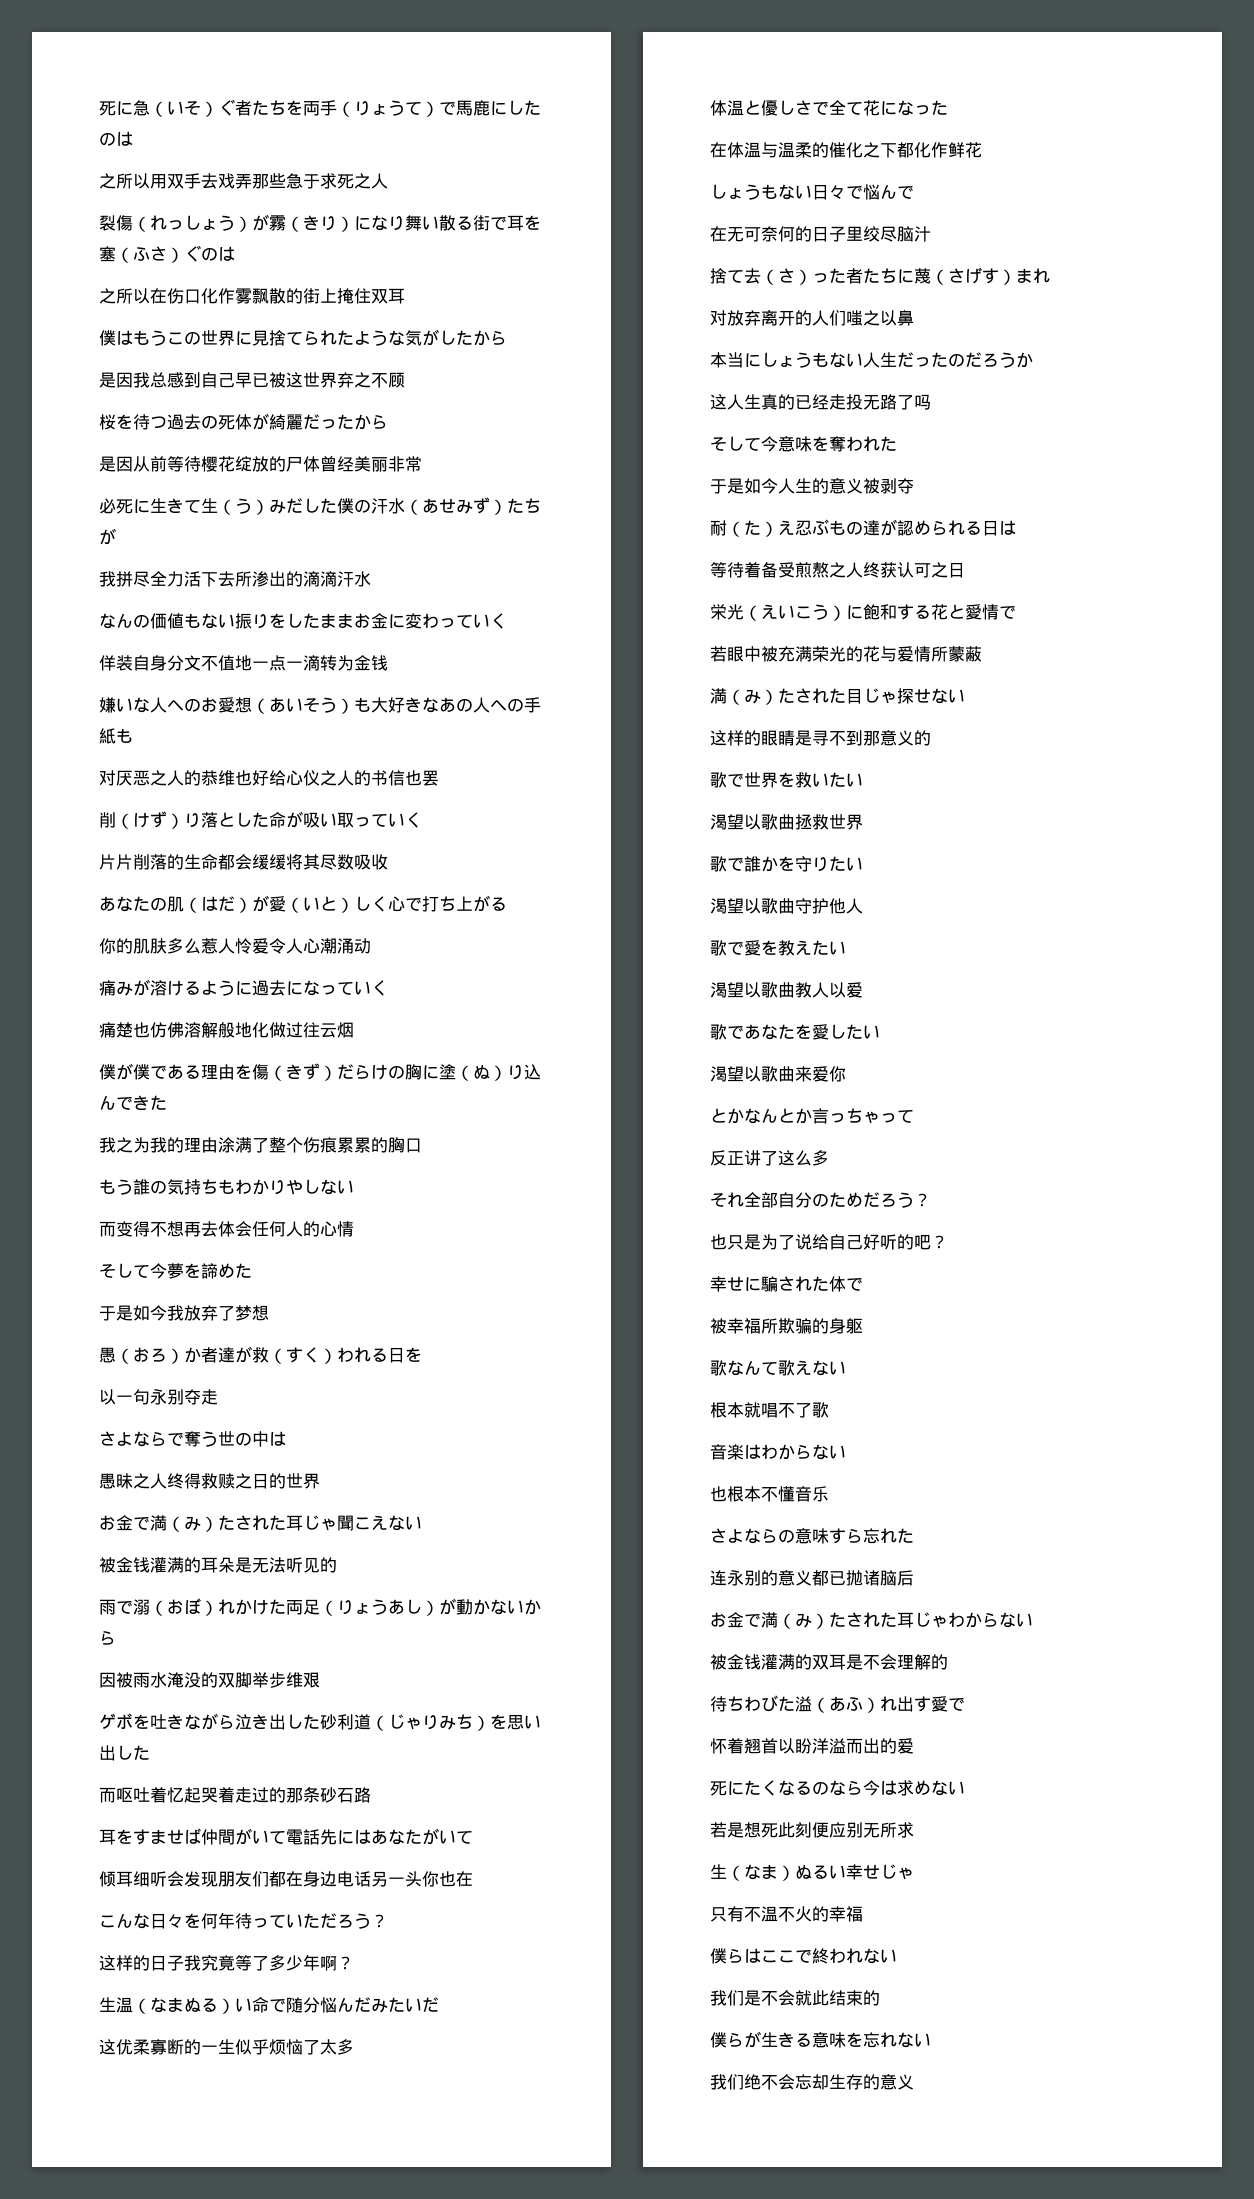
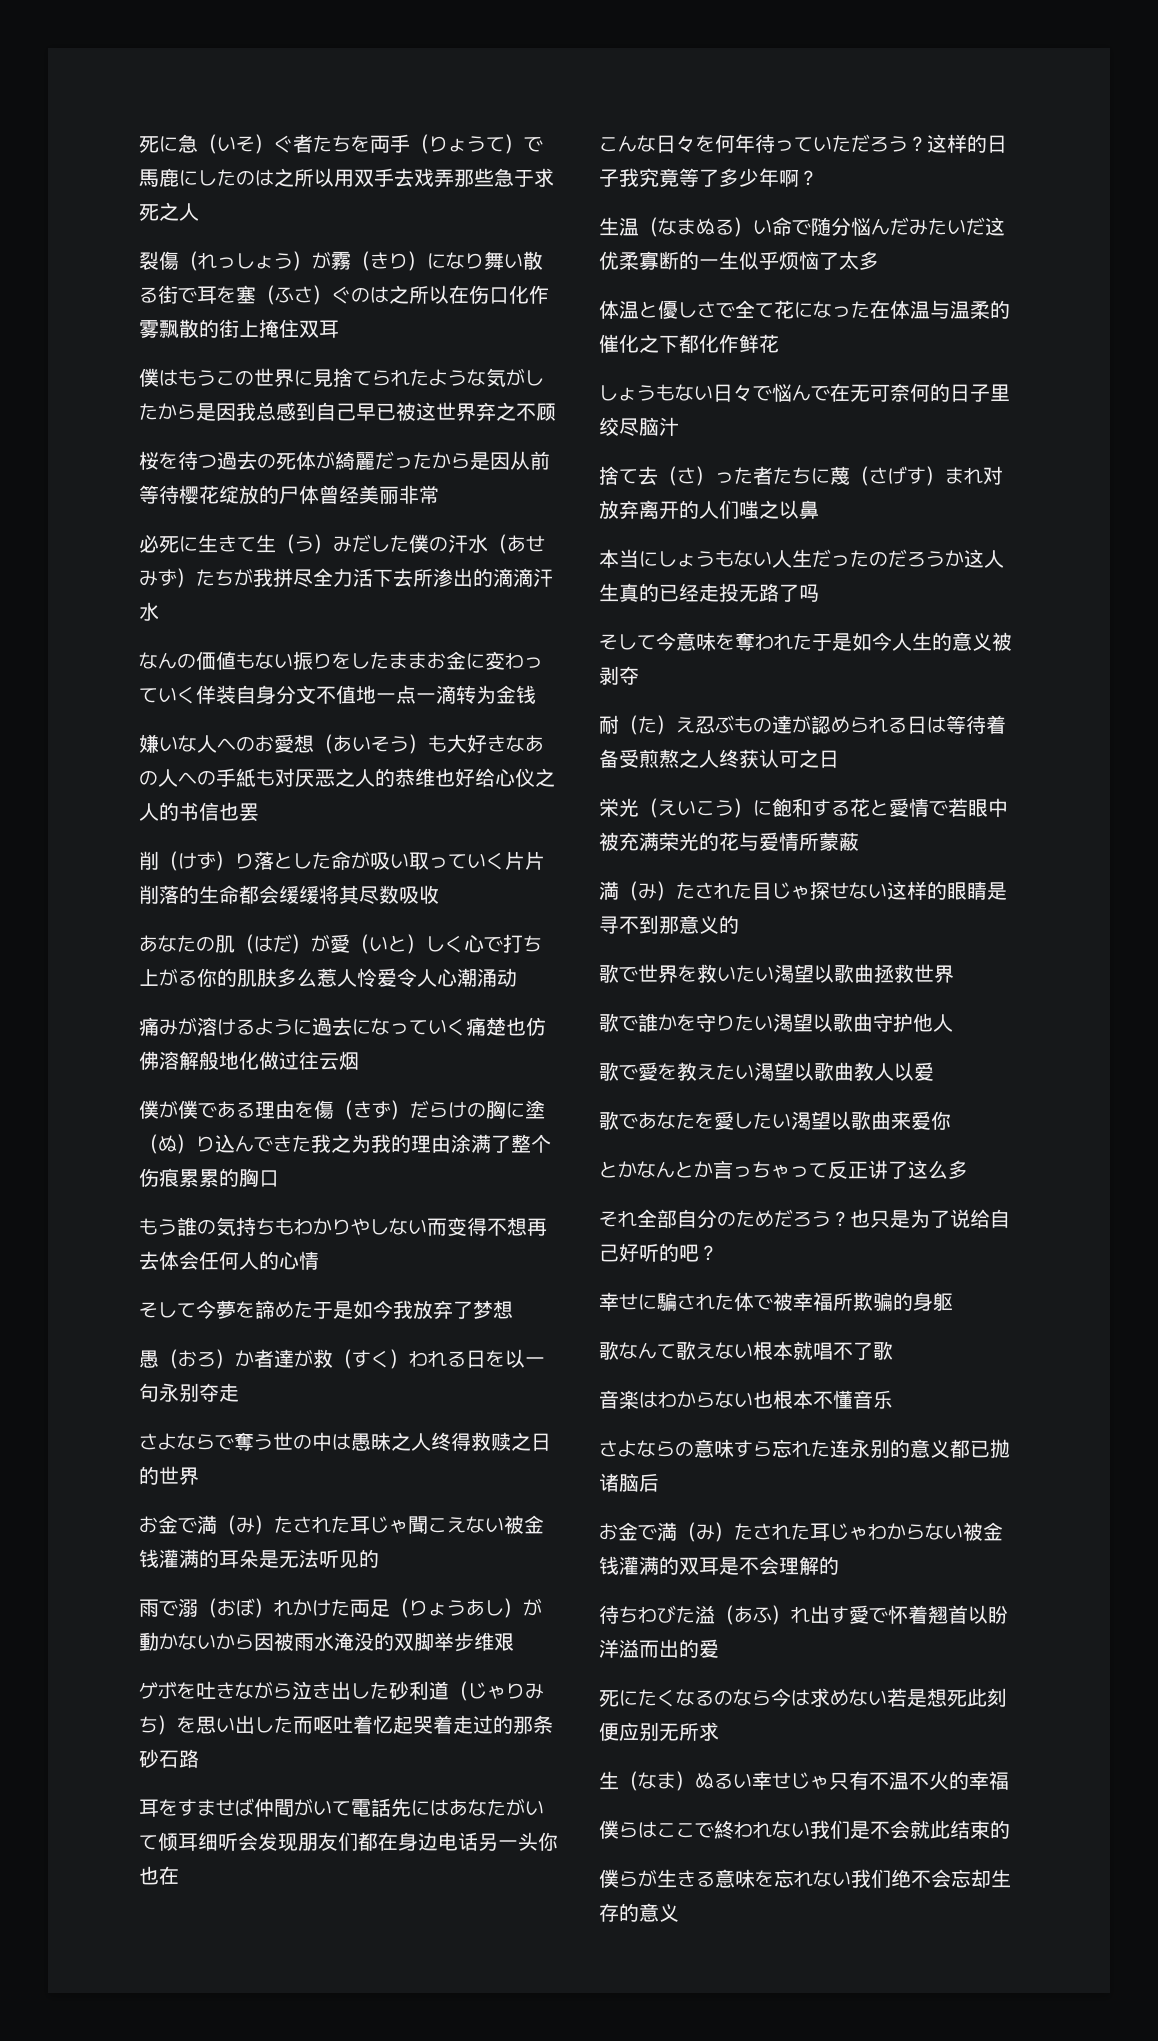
(133, 138) // -> (274, 177) none
(235, 253) // -> (389, 294) none
(507, 338) // -> (196, 412) none
(388, 422) // -> (470, 461) none
(116, 536) // -> (253, 577) none
(507, 621) // -> (196, 695) none
(133, 735) // -> (275, 777) none
(422, 820) // -> (505, 861) none
(507, 904) // -> (197, 978) none
(388, 988) // -> (466, 1027) none
(167, 1102) // -> (311, 1143) none
(354, 1187) // -> (427, 1227) none
(252, 1270) // -> (313, 1309) none
(422, 1354) // -> (505, 1358) none
(286, 1438) // -> (351, 1441) none
(422, 1523) // -> (504, 1525) none
(116, 1638) // -> (254, 1642) none
(150, 1752) // -> (293, 1724) none
(473, 1837) // -> (158, 1842) none
(388, 1921) // -> (927, 144) none
(439, 2004) // -> (985, 226) none
(948, 107) // -> (870, 309) none
(914, 192) // -> (830, 393) none
(1050, 275) // -> (983, 476) none
(1033, 360) // -> (964, 558) none
(897, 443) // -> (812, 641) none
(1016, 527) // -> (946, 724) none
(1016, 612) // -> (948, 808) none
(965, 696) // -> (887, 891) none
(863, 780) // -> (774, 974) none
(863, 864) // -> (773, 1023) none
(846, 948) // -> (754, 1072) none
(880, 1032) // -> (791, 1121) none
(914, 1116) // -> (828, 1170) none
(931, 1200) // -> (850, 1219) none
(863, 1284) // -> (773, 1302) none
(846, 1368) // -> (753, 1351) none
(846, 1452) // -> (753, 1400) none
(914, 1535) // -> (830, 1448) none
(1033, 1620) // -> (963, 1532) none
(965, 1704) // -> (888, 1615) none
(965, 1788) // -> (887, 1698) none
(914, 1873) // -> (829, 1782) none
(897, 1956) // -> (810, 1830) none
(931, 2040) // -> (851, 1879) none

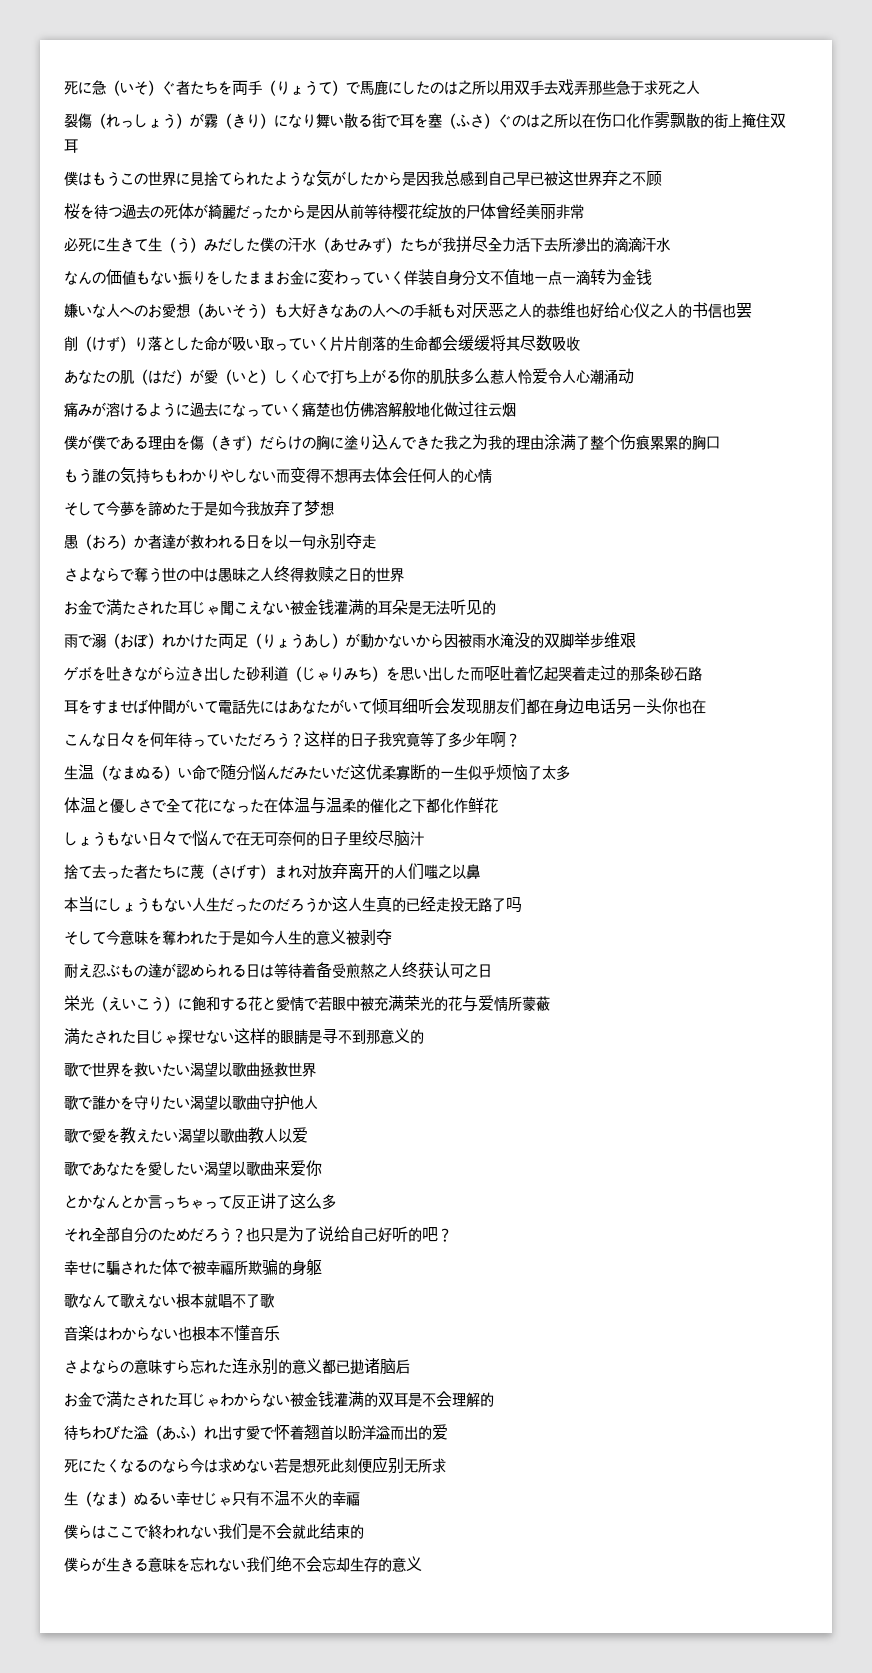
[139,1134,196,1154] （ぬ） -> (358, 442) none
[333,1349,409,1369] （すく） -> (204, 541) none
[217,1515,274,1535] （み） -> (122, 607) none
[658,466,715,486] （さ） -> (106, 871) none
[619,715,676,735] （た） -> (78, 970) none
[619,881,676,901] （み） -> (80, 1036) none
[677,1522,734,1542] （み） -> (122, 1399) none

